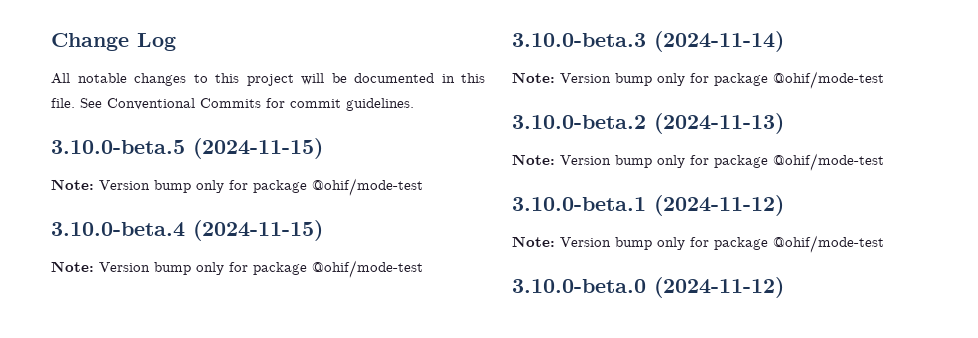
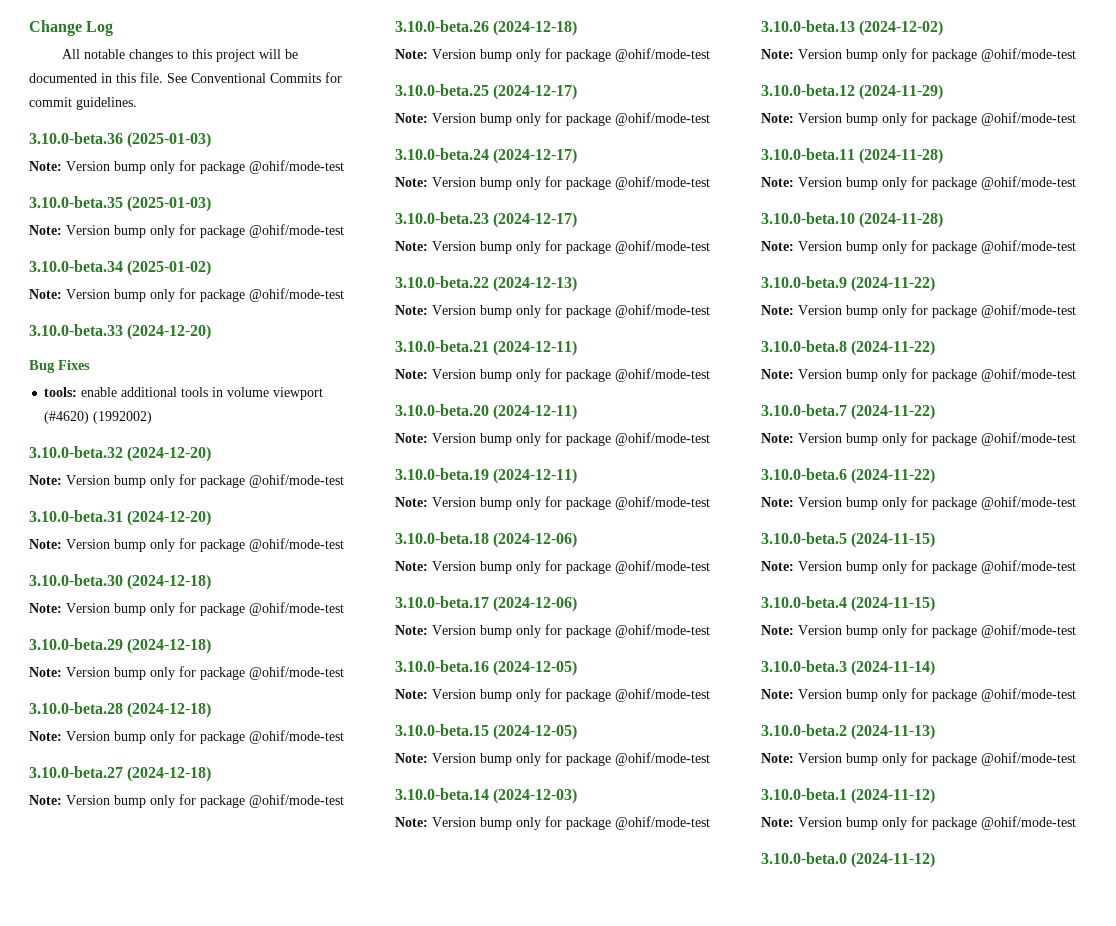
(414, 104) none -> [29,132,212,148] [29,160,344,174] [29,196,212,212] [29,224,344,238] [29,260,212,276] [29,288,344,302] [29,324,212,340] [29,360,90,373] [44,387,324,400] [44,411,153,424] [29,446,212,462] [29,474,344,488] [29,510,212,526] [29,538,344,552] [29,574,212,590] [29,602,344,616] [29,638,212,654] [29,666,344,680] [29,702,212,718] [29,730,344,744] [29,766,212,782] [29,794,344,808] [395,20,578,36] [395,48,710,62] [395,84,578,100] [395,112,710,126] [395,148,578,164] [395,176,710,190] [395,212,578,228] [395,240,710,254] [395,276,578,292] [395,304,710,318] [395,340,578,356] [395,368,710,382] [395,404,578,420] [395,432,710,446] [395,468,578,484] [395,496,710,510] [395,532,578,548] [395,560,710,574] [395,596,578,612] [395,624,710,638] [395,660,578,676] [395,688,710,702] [395,724,578,740] [395,752,710,766] [395,788,578,804] [395,816,710,830] [761,20,944,36] [761,48,1076,62] [761,84,944,100] [761,112,1076,126] [761,148,944,164] [761,176,1076,190] [761,212,944,228] [761,240,1076,254] [761,276,936,292] [761,304,1076,318] [761,340,936,356] [761,368,1076,382] [761,404,936,420] [761,432,1076,446] [761,468,936,484] [761,496,1076,510] // 3.10.0-beta.36 (2025-01-03) // Note: Version bump only for package @ohif/mode-test // 3.10.0-beta.35 (2025-01-03) // Note: Version bump only for package @ohif/mode-test // 3.10.0-beta.34 (2025-01-02) // Note: Version bump only for package @ohif/mode-test // 3.10.0-beta.33 (2024-12-20) // Bug Fixes // tools: enable additional tools in volume viewport (#4620) (1992002) // 3.10.0-beta.32 (2024-12-20) // Note: Version bump only for package @ohif/mode-test // 3.10.0-beta.31 (2024-12-20) // Note: Version bump only for package @ohif/mode-test // 3.10.0-beta.30 (2024-12-18) // Note: Version bump only for package @ohif/mode-test // 3.10.0-beta.29 (2024-12-18) // Note: Version bump only for package @ohif/mode-test // 3.10.0-beta.28 (2024-12-18) // Note: Version bump only for package @ohif/mode-test // 3.10.0-beta.27 (2024-12-18) // Note: Version bump only for package @ohif/mode-test // 3.10.0-beta.26 (2024-12-18) // Note: Version bump only for package @ohif/mode-test // 3.10.0-beta.25 (2024-12-17) // Note: Version bump only for package @ohif/mode-test // 3.10.0-beta.24 (2024-12-17) // Note: Version bump only for package @ohif/mode-test // 3.10.0-beta.23 (2024-12-17) // Note: Version bump only for package @ohif/mode-test // 3.10.0-beta.22 (2024-12-13) // Note: Version bump only for package @ohif/mode-test // 3.10.0-beta.21 (2024-12-11) // Note: Version bump only for package @ohif/mode-test // 3.10.0-beta.20 (2024-12-11) // Note: Version bump only for package @ohif/mode-test // 3.10.0-beta.19 (2024-12-11) // Note: Version bump only for package @ohif/mode-test // 3.10.0-beta.18 (2024-12-06) // Note: Version bump only for package @ohif/mode-test // 3.10.0-beta.17 (2024-12-06) // Note: Version bump only for package @ohif/mode-test // 3.10.0-beta.16 (2024-12-05) // Note: Version bump only for package @ohif/mode-test // 3.10.0-beta.15 (2024-12-05) // Note: Version bump only for package @ohif/mode-test // 3.10.0-beta.14 (2024-12-03) // Note: Version bump only for package @ohif/mode-test // 3.10.0-beta.13 (2024-12-02) // Note: Version bump only for package @ohif/mode-test // 3.10.0-beta.12 (2024-11-29) // Note: Version bump only for package @ohif/mode-test // 3.10.0-beta.11 (2024-11-28) // Note: Version bump only for package @ohif/mode-test // 3.10.0-beta.10 (2024-11-28) // Note: Version bump only for package @ohif/mode-test // 3.10.0-beta.9 (2024-11-22) // Note: Version bump only for package @ohif/mode-test // 3.10.0-beta.8 (2024-11-22) // Note: Version bump only for package @ohif/mode-test // 3.10.0-beta.7 (2024-11-22) // Note: Version bump only for package @ohif/mode-test // 3.10.0-beta.6 (2024-11-22) // Note: Version bump only for package @ohif/mode-test

